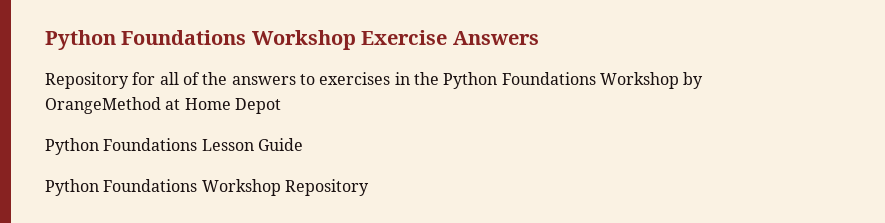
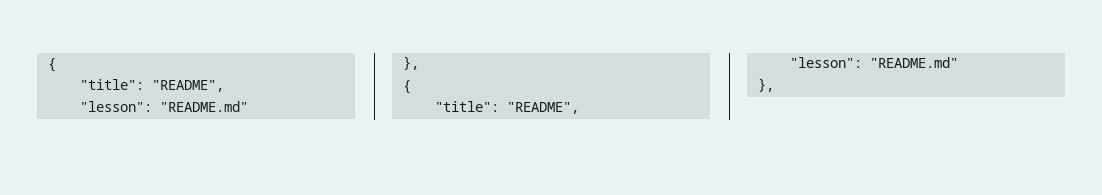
[45,30,539,50] [45,72,704,89] [45,97,281,114] [45,138,303,155] [45,179,369,196] Python Foundations Workshop Exercise Answers // Repository for all of the answers to exercises in the Python Foundations Workshop by OrangeMethod at Home Depot // Python Foundations Lesson Guide // Python Foundations Workshop Repository -> [47,58,56,72] [79,79,224,92] [79,101,248,112] [402,56,419,70] [402,80,411,94] [434,101,579,114] [789,57,958,68] [757,78,774,92] { // "title": "README", // "lesson": "README.md" // }, // { // "title": "README", // "lesson": "README.md" // },

